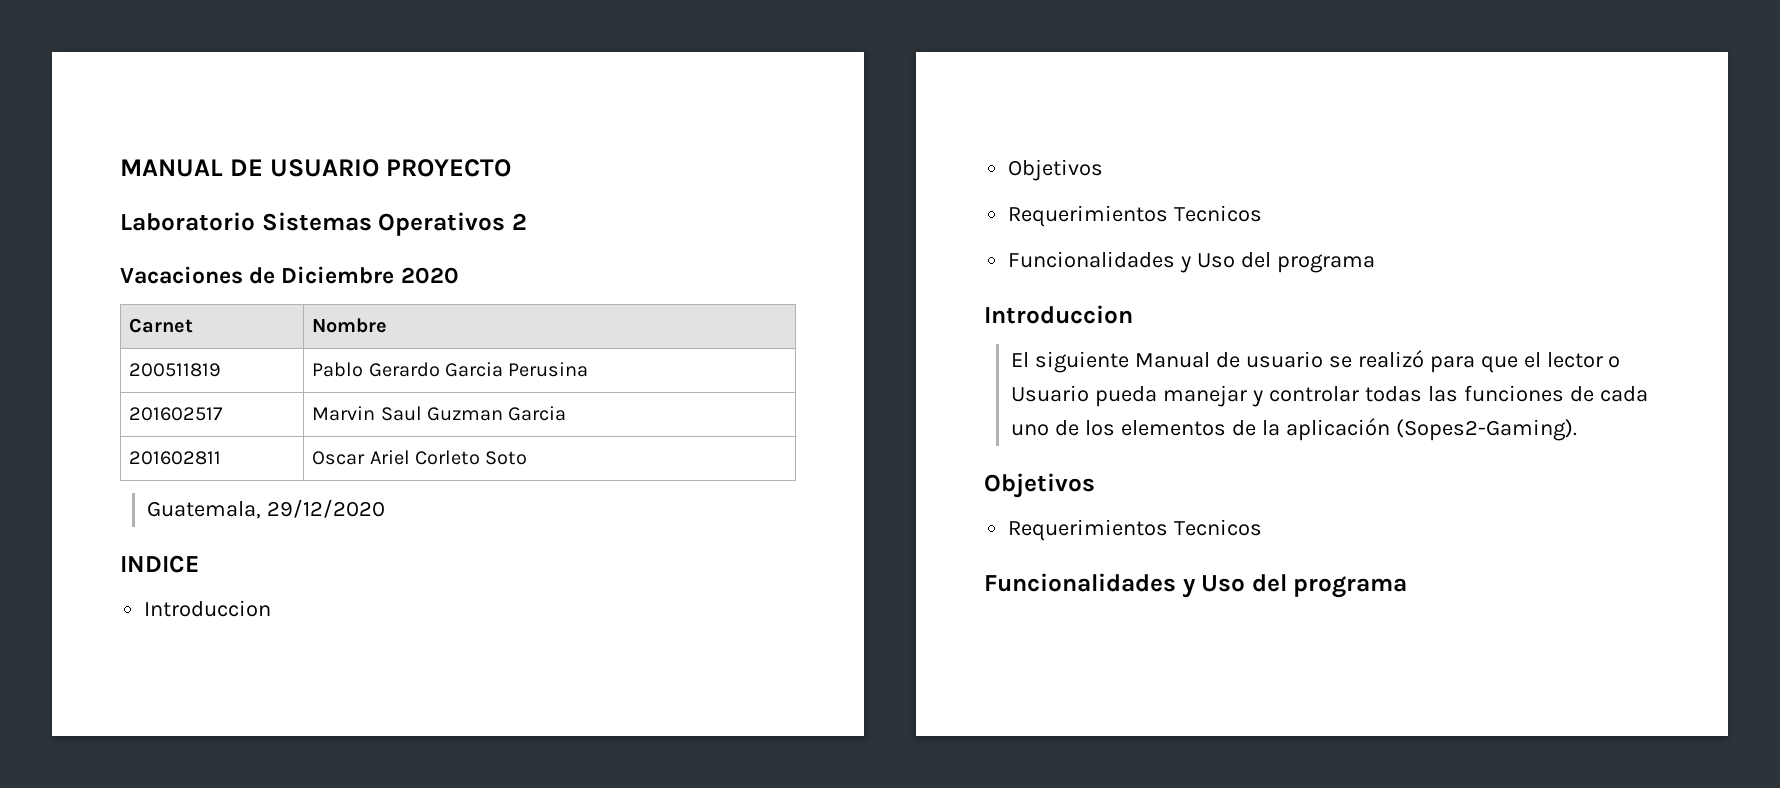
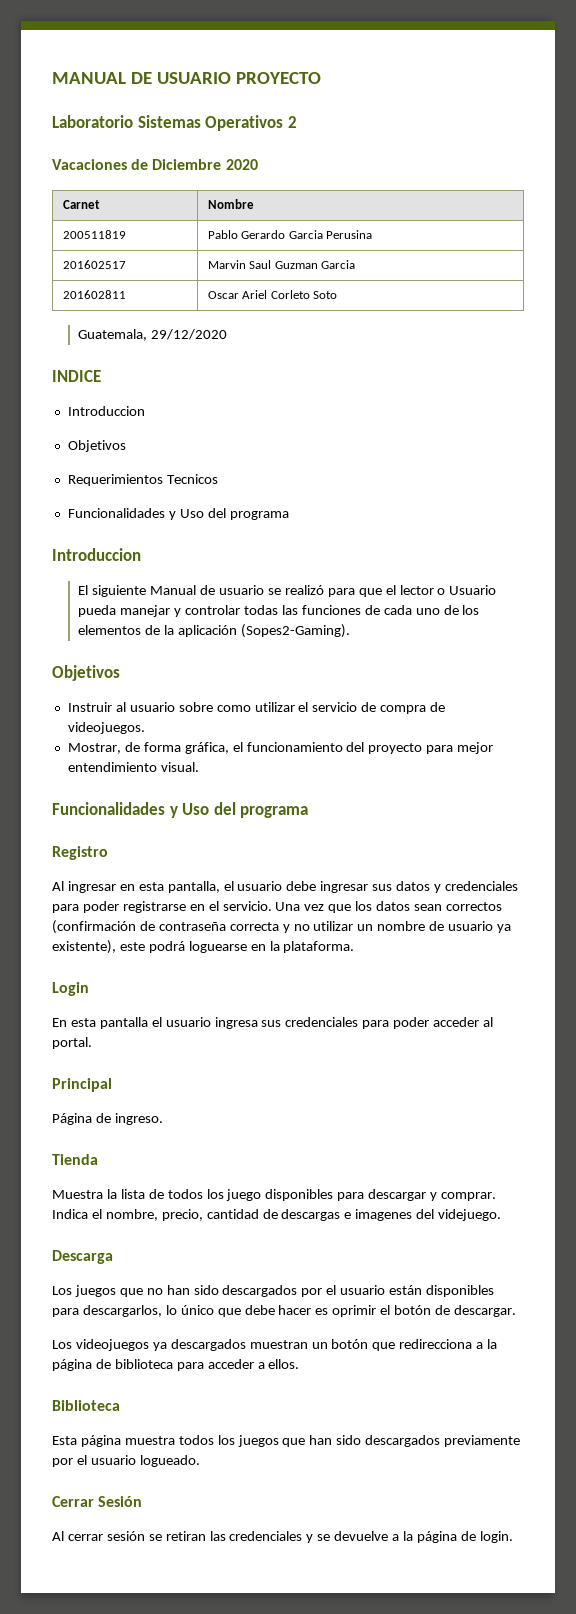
[1008,519,1263,541] [984,573,1408,598] Requerimientos Tecnicos // Funcionalidades y Uso del programa -> [67,702,446,714] [67,722,145,734] [67,742,494,754] [67,762,199,772] [52,802,309,818] [52,846,108,860] [52,881,518,893] [52,901,502,913] [52,920,512,934] [52,940,355,954] [52,982,89,996] [52,1017,494,1029] [52,1037,92,1049] [52,1078,112,1092] [52,1113,163,1125] [52,1154,98,1165] [52,1189,497,1201] [52,1209,502,1221] [52,1250,113,1264] [52,1285,495,1297] [52,1305,516,1317] [52,1339,498,1351] [52,1359,300,1371] [52,1400,120,1411] [52,1435,521,1447] [52,1455,200,1467] [52,1496,143,1507] [52,1531,513,1543] Instruir al usuario sobre como utilizar el servicio de compra de videojuegos. // Mostrar, de forma gráfica, el funcionamiento del proyecto para mejor entendimiento visual. // Funcionalidades y Uso del programa // Registro // Al ingresar en esta pantalla, el usuario debe ingresar sus datos y credenciales para poder registrarse en el servicio. Una vez que los datos sean correctos (confirmación de contraseña correcta y no utilizar un nombre de usuario ya existente), este podrá loguearse en la plataforma. // Login // En esta pantalla el usuario ingresa sus credenciales para poder acceder al portal. // Principal // Página de ingreso. // Tienda // Muestra la lista de todos los juego disponibles para descargar y comprar. Indica el nombre, precio, cantidad de descargas e imagenes del videjuego. // Descarga // Los juegos que no han sido descargados por el usuario están disponibles para descargarlos, lo único que debe hacer es oprimir el botón de descargar. // Los videojuegos ya descargados muestran un botón que redirecciona a la página de biblioteca para acceder a ellos. // Biblioteca // Esta página muestra todos los juegos que han sido descargados previamente por el usuario logueado. // Cerrar Sesión // Al cerrar sesión se retiran las credenciales y se devuelve a la página de login.

